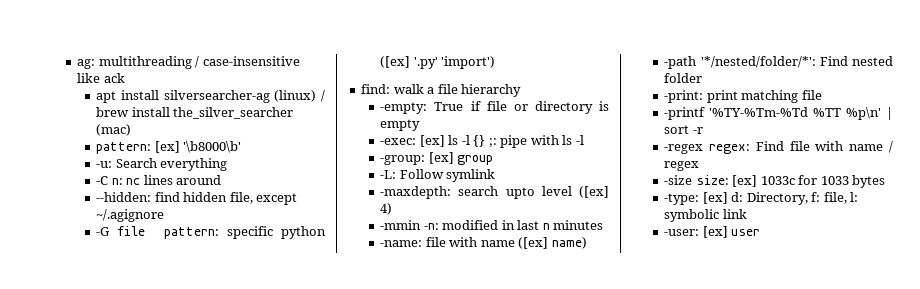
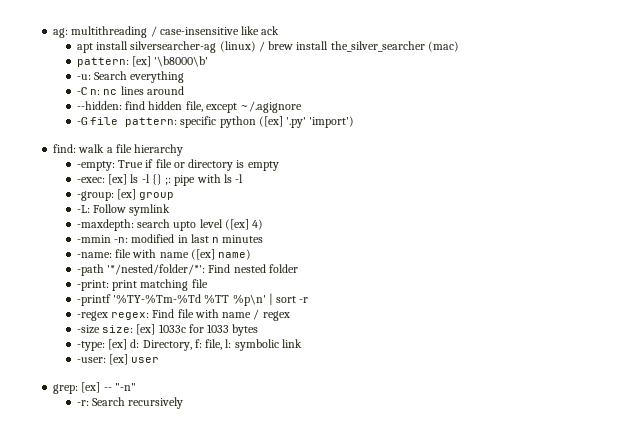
(761, 232) none -> [53,382,136,394] [76,397,184,409] // grep: [ex] -- "-n" // -r: Search recursively

